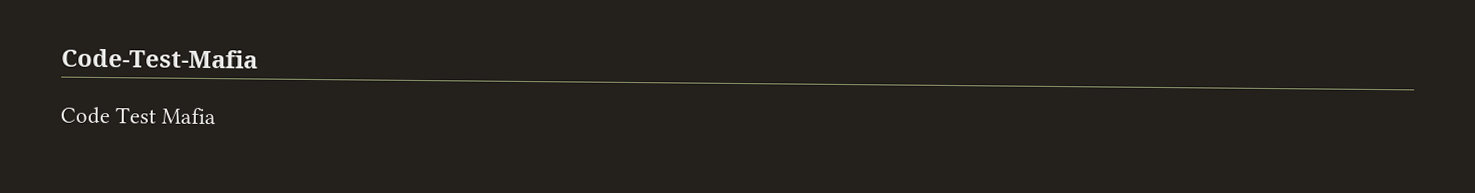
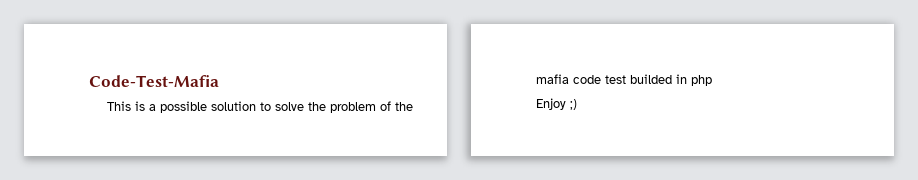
[60,106,217,125] Code Test Mafia -> [106,101,413,113] [536,74,712,86] [536,98,577,110] This is a possible solution to solve the problem of the mafia code test builded in php // Enjoy ;)

